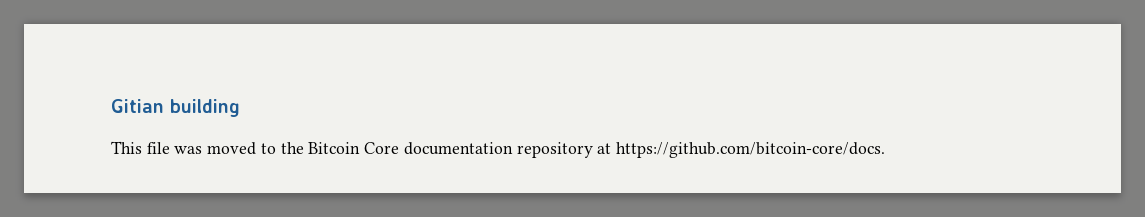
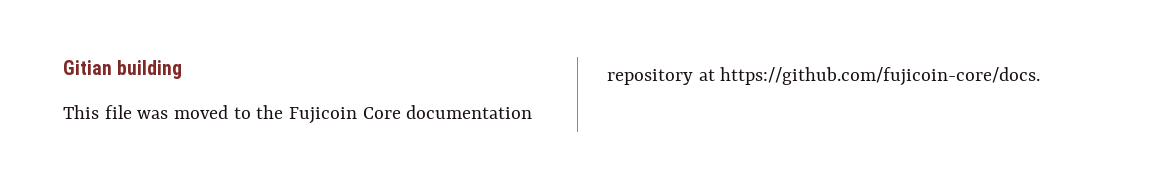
[308,142,361,154] Bitcoin -> [289,107,358,124] Fujicoin
[615,142,885,158] https://github.com/bitcoin-core/docs. -> [720,67,1041,86] https://github.com/fujicoin-core/docs.

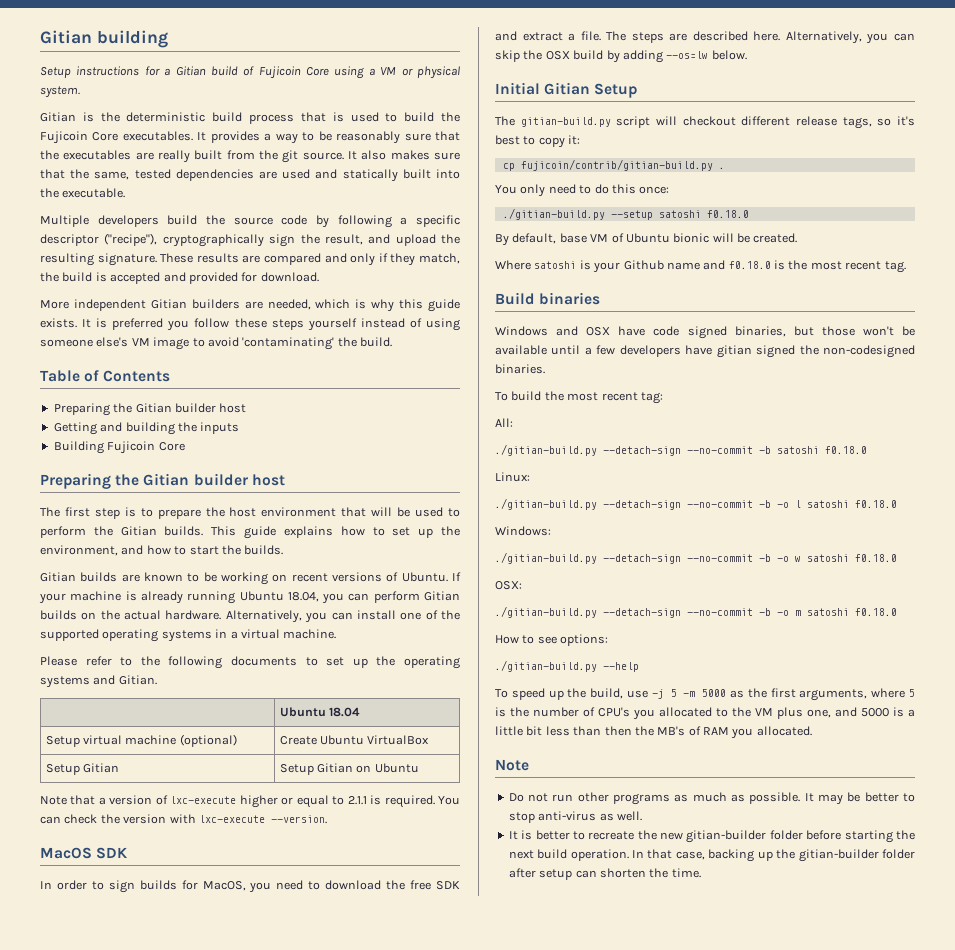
[63,105,533,124] [607,67,1041,86] This file was moved to the Fujicoin Core documentation repository at https://github.com/fujicoin-core/docs. -> [40,66,460,79] [40,86,80,98] [40,112,460,124] [40,131,460,144] [40,150,460,163] [40,169,460,182] [40,188,126,198] [40,215,461,228] [40,233,460,247] [40,253,461,266] [40,272,319,284] [40,299,460,312] [40,318,460,331] [40,337,392,350] [40,370,171,382] [53,403,247,416] [53,422,240,435] [53,441,185,454] [40,473,285,489] [40,507,460,519] [40,526,460,539] [40,545,284,556] [40,572,461,585] [39,591,461,604] [40,610,461,623] [40,629,337,642] [40,656,461,669] [40,675,157,688] [279,707,361,717] [45,734,237,747] [279,735,430,745] [45,763,120,775] [279,763,419,775] [40,795,460,808] [40,814,327,824] [40,847,129,859] [40,880,460,893] [495,31,915,44] [495,50,747,63] [495,82,638,98] [495,116,915,129] [495,135,581,148] [502,159,725,171] [495,184,670,197] [502,208,749,220] [495,233,798,246] [495,260,906,273] [495,292,601,305] [495,326,915,339] [495,345,915,358] [495,364,545,374] [495,391,663,404] [495,418,513,427] [495,444,867,456] [495,472,530,482] [495,498,897,510] [495,526,551,536] [495,552,897,564] [495,581,522,590] [495,606,897,618] [495,634,609,646] [495,660,639,672] [495,688,916,701] [495,707,915,720] [495,726,812,739] [495,759,529,771] [508,792,915,805] [508,811,642,823] [508,830,915,843] [508,849,916,862] [508,868,701,880] Setup instructions for a Gitian build of Fujicoin Core using a VM or physical system. // Gitian is the deterministic build process that is used to build the Fujicoin Core executables. It provides a way to be reasonably sure that the executables are really built from the git source. It also makes sure that the same, tested dependencies are used and statically built into the executable. // Multiple developers build the source code by following a specific descriptor ("recipe"), cryptographically sign the result, and upload the resulting signature. These results are compared and only if they match, the build is accepted and provided for download. // More independent Gitian builders are needed, which is why this guide exists. It is preferred you follow these steps yourself instead of using someone else's VM image to avoid 'contaminating' the build. // Table of Contents // Preparing the Gitian builder host // Getting and building the inputs // Building Fujicoin Core // Preparing the Gitian builder host // The first step is to prepare the host environment that will be used to perform the Gitian builds. This guide explains how to set up the environment, and how to start the builds. // Gitian builds are known to be working on recent versions of Ubuntu. If your machine is already running Ubuntu 18.04, you can perform Gitian builds on the actual hardware. Alternatively, you can install one of the supported operating systems in a virtual machine. // Please refer to the following documents to set up the operating systems and Gitian. // | Ubuntu 18.04 // Setup virtual machine (optional) | Create Ubuntu VirtualBox // Setup Gitian | Setup Gitian on Ubuntu // Note that a version of lxc-execute higher or equal to 2.1.1 is required. You can check the version with lxc-execute --version. // MacOS SDK // In order to sign builds for MacOS, you need to download the free SDK and extract a file. The steps are described here. Alternatively, you can skip the OSX build by adding --os=lw below. // Initial Gitian Setup // The gitian-build.py script will checkout different release tags, so it's best to copy it: // cp fujicoin/contrib/gitian-build.py . // You only need to do this once: // ./gitian-build.py --setup satoshi f0.18.0 // By default, base VM of Ubuntu bionic will be created. // Where satoshi is your Github name and f0.18.0 is the most recent tag. // Build binaries // Windows and OSX have code signed binaries, but those won't be available until a few developers have gitian signed the non-codesigned binaries. // To build the most recent tag: // All: // ./gitian-build.py --detach-sign --no-commit -b satoshi f0.18.0 // Linux: // ./gitian-build.py --detach-sign --no-commit -b -o l satoshi f0.18.0 // Windows: // ./gitian-build.py --detach-sign --no-commit -b -o w satoshi f0.18.0 // OSX: // ./gitian-build.py --detach-sign --no-commit -b -o m satoshi f0.18.0 // How to see options: // ./gitian-build.py --help // To speed up the build, use -j 5 -m 5000 as the first arguments, where 5 is the number of CPU's you allocated to the VM plus one, and 5000 is a little bit less than then the MB's of RAM you allocated. // Note // Do not run other programs as much as possible. It may be better to stop anti-virus as well. // It is better to recreate the new gitian-builder folder before starting the next build operation. In that case, backing up the gitian-builder folder after setup can shorten the time.

